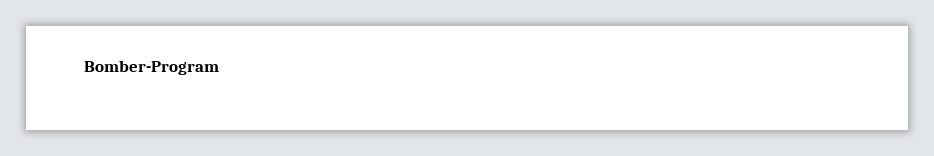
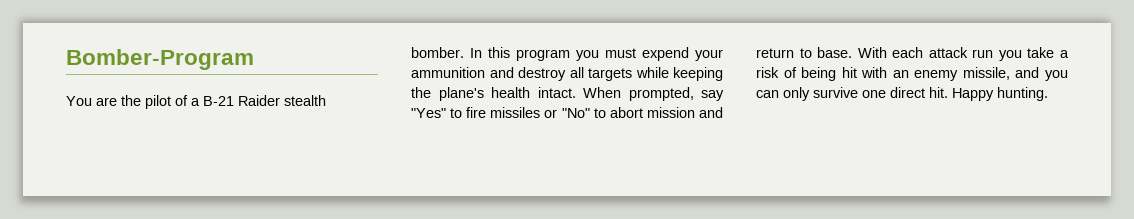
(219, 67) none -> [66,95,326,109] [411,47,723,61] [411,67,723,81] [411,87,724,101] [411,107,723,118] [756,47,1069,61] [756,67,1068,81] [756,87,1048,101] // You are the pilot of a B-21 Raider stealth bomber. In this program you must expend your ammunition and destroy all targets while keeping the plane's health intact. When prompted, say "Yes" to fire missiles or "No" to abort mission and return to base. With each attack run you take a risk of being hit with an enemy missile, and you can only survive one direct hit. Happy hunting.

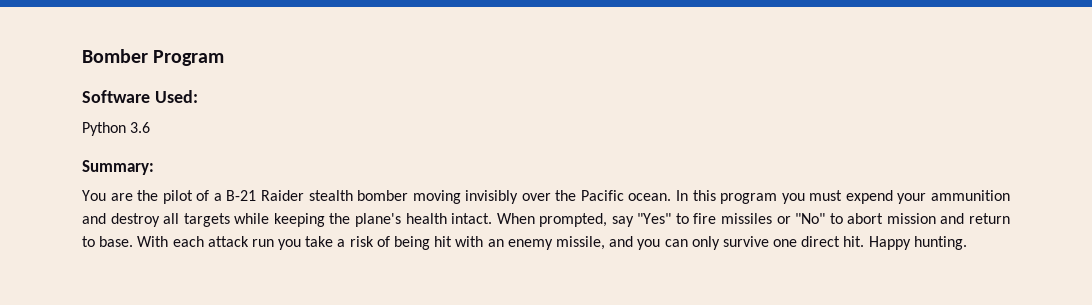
[66,49,254,70] Bomber-Program -> [82,49,225,66] [82,90,198,103] [82,122,151,136] [82,160,154,175] Bomber Program // Software Used: // Python 3.6 // Summary:
[411,47,464,58] bomber. -> [357,190,672,204] bomber moving invisibly over the Pacific ocean.

